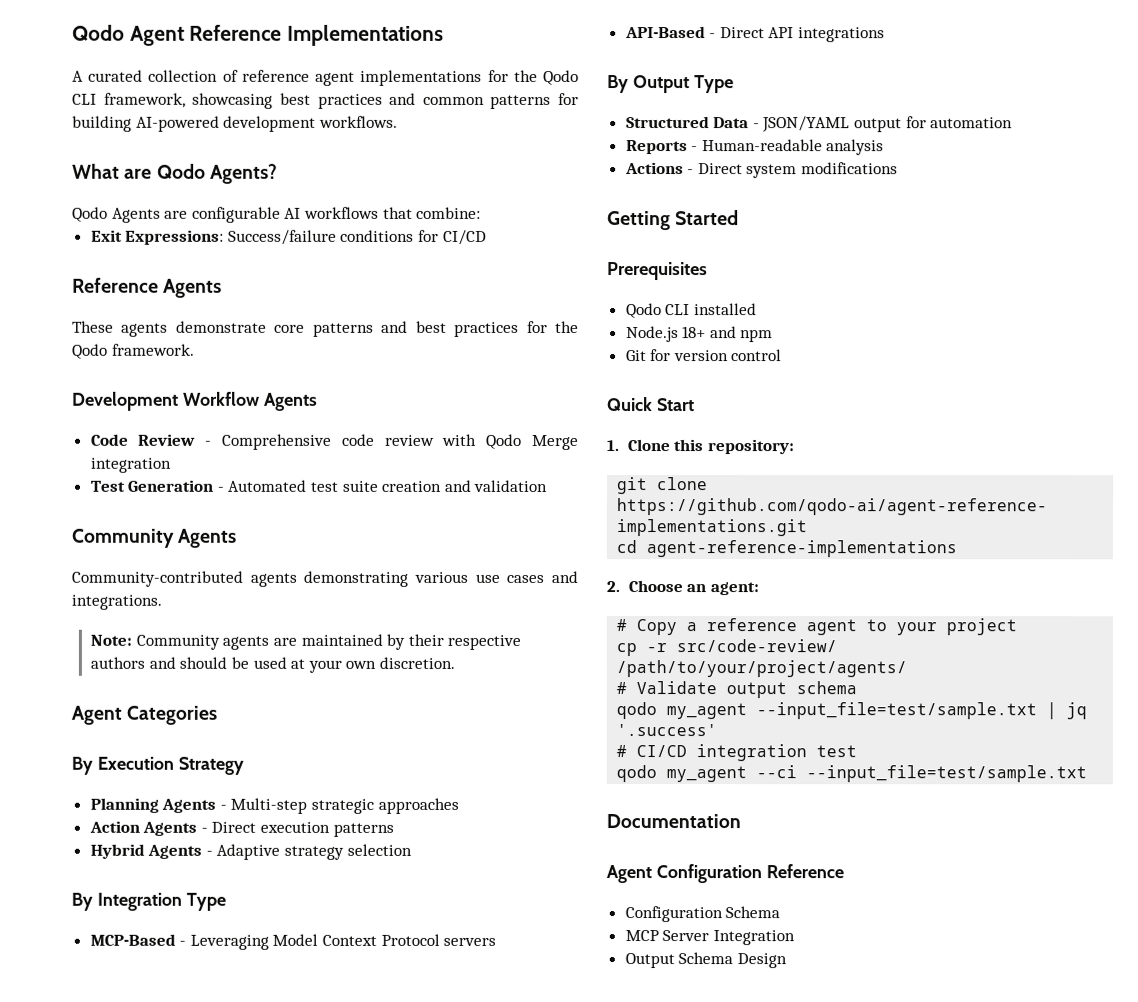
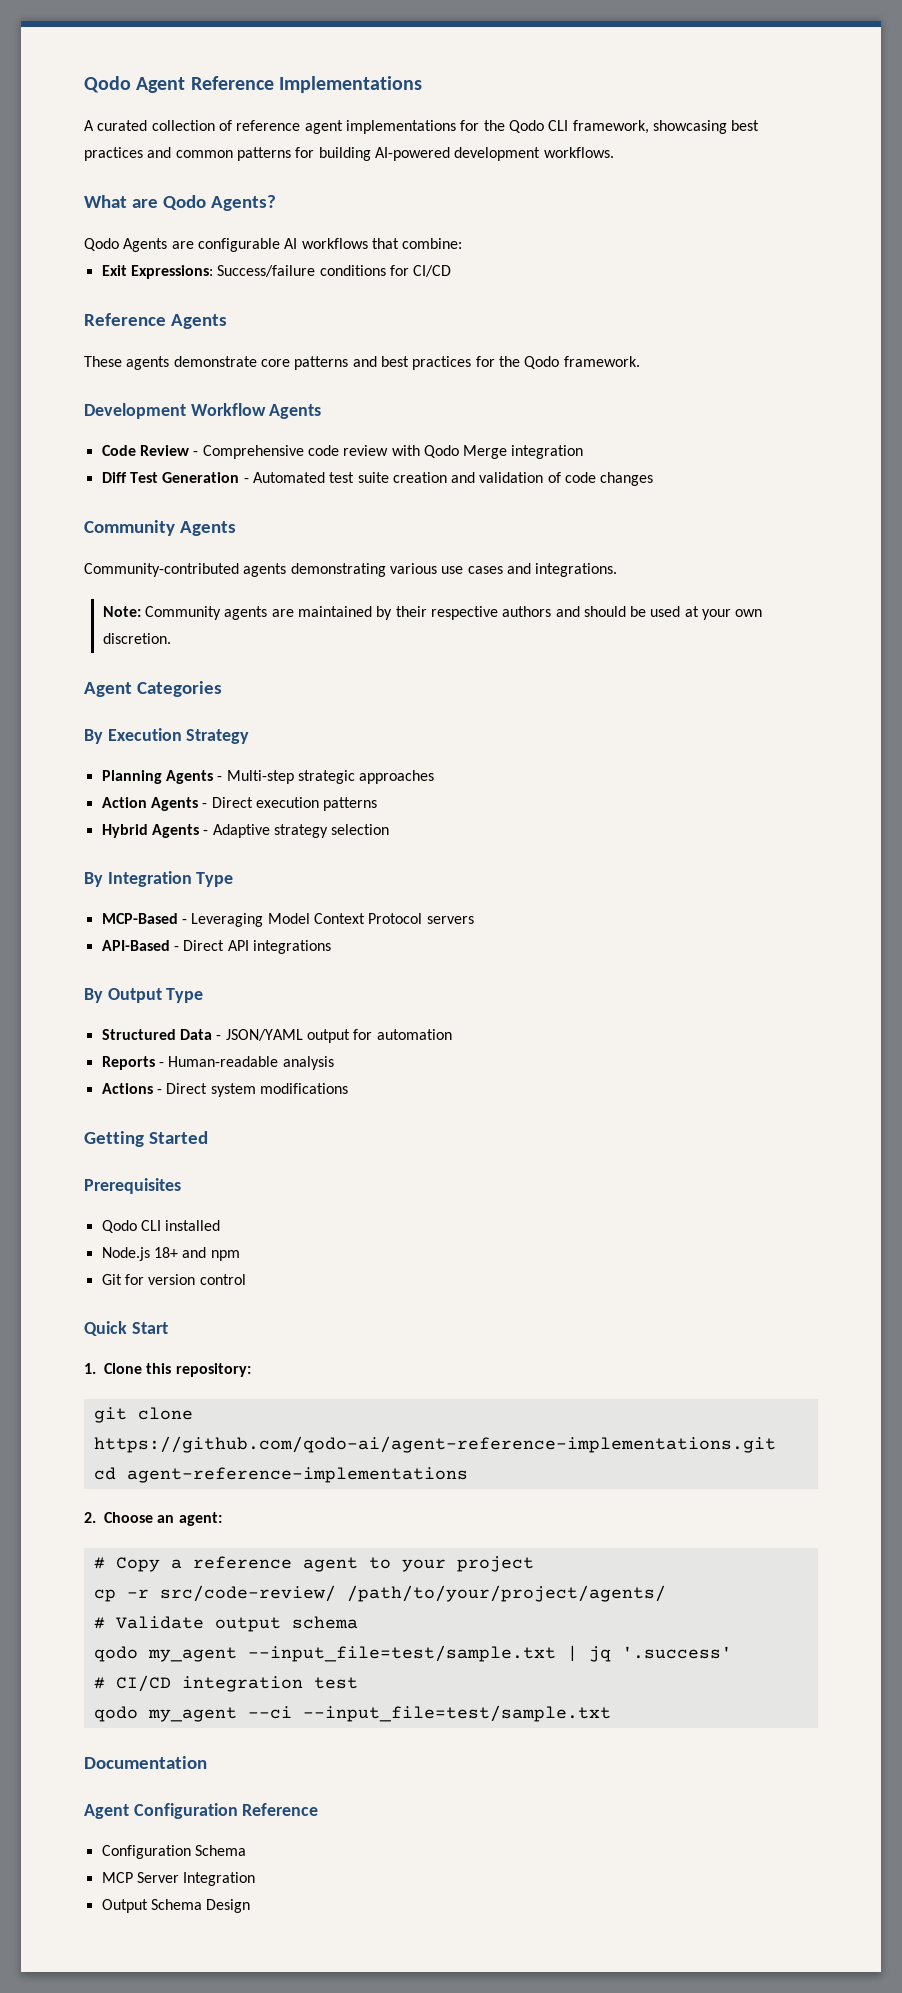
(172, 465) none -> [101,472,127,483] Diff
(549, 485) none -> [547,472,654,486] of code changes

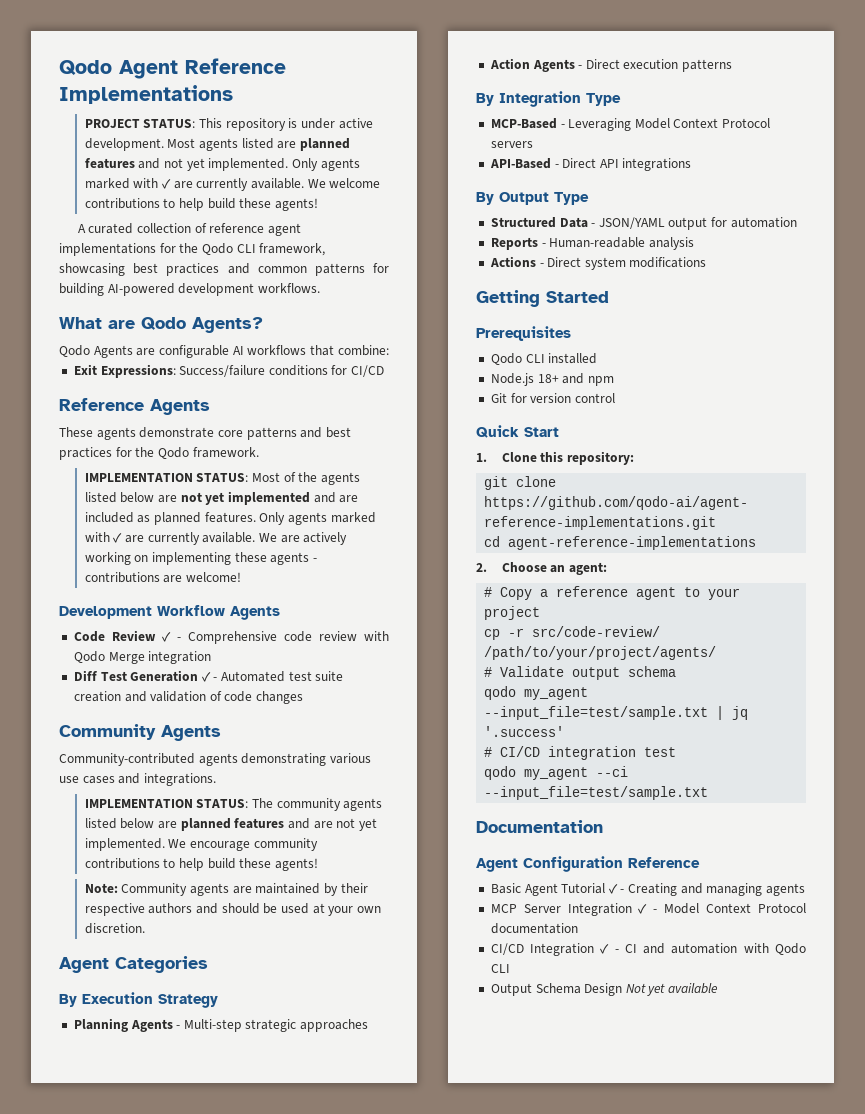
(423, 84) none -> [84,118,373,131] [84,138,350,151] [84,158,360,171] [84,178,381,191] [84,198,318,211] // PROJECT STATUS: This repository is under active development. Most agents listed are planned features and not yet implemented. Only agents marked with ✓ are currently available. We welcome contributions to help build these agents!
(640, 361) none -> [84,472,360,485] [84,491,359,505] [84,512,376,525] [84,532,348,545] [84,552,317,565] [84,572,241,583] // IMPLEMENTATION STATUS: Most of the agents listed below are not yet implemented and are included as planned features. Only agents marked with ✓ are currently available. We are actively working on implementing these agents - contributions are welcome!
(189, 450) none -> [161,632,171,642] ✓
(240, 477) none -> [201,672,211,682] ✓
(618, 570) none -> [84,798,383,811] [84,818,377,831] [84,838,318,851] [84,858,318,871] // IMPLEMENTATION STATUS: The community agents listed below are planned features and are not yet implemented. We encourage community contributions to help build these agents!
[101,824,390,838] // Hybrid Agents - Adaptive strategy selection -> (733, 65) none
[101,1845,246,1859] [101,1872,256,1886] Configuration Schema // MCP Server Integration -> [490,883,806,896] [490,903,806,916] [490,923,578,934] [490,943,806,956] [490,964,510,973] Basic Agent Tutorial ✓ - Creating and managing agents // MCP Server Integration ✓ - Model Context Protocol documentation // CI/CD Integration ✓ - CI and automation with Qodo CLI
(251, 1906) none -> [625,983,719,996] Not yet available

